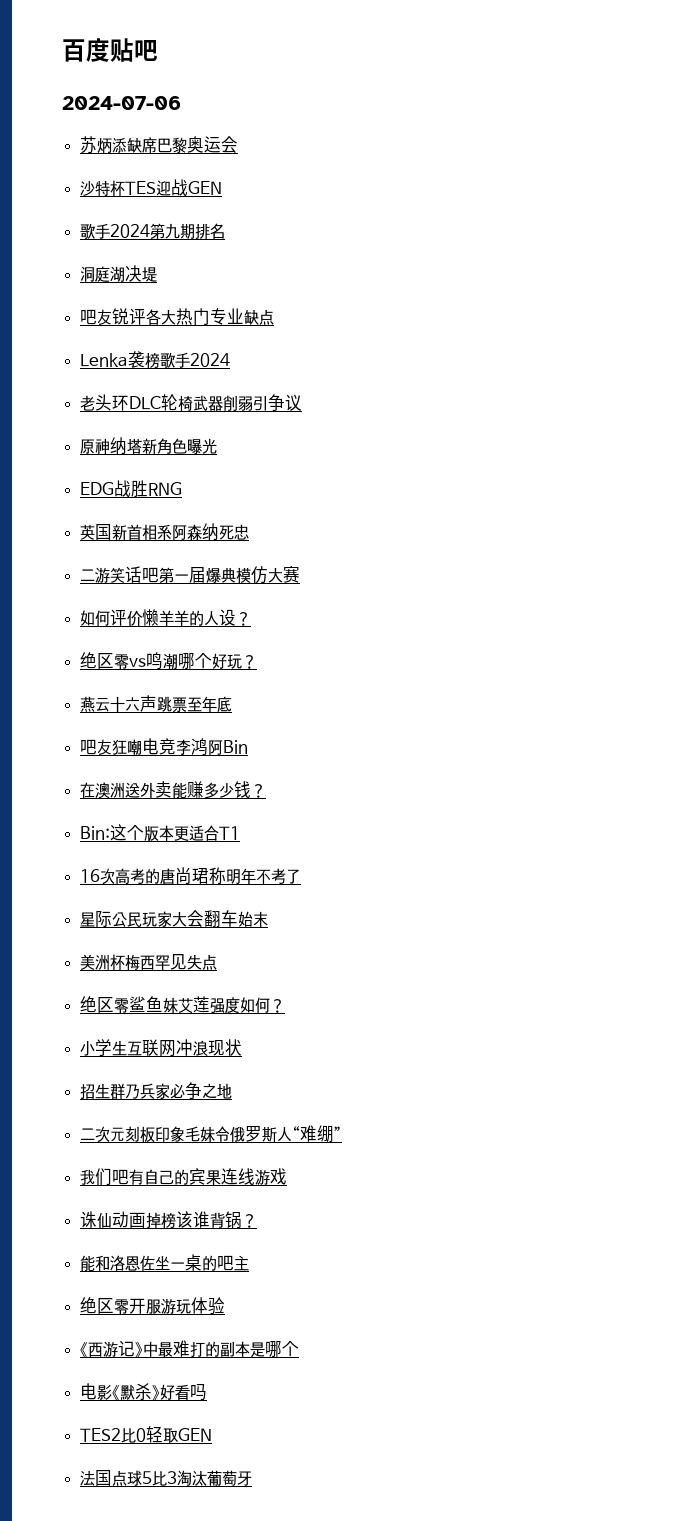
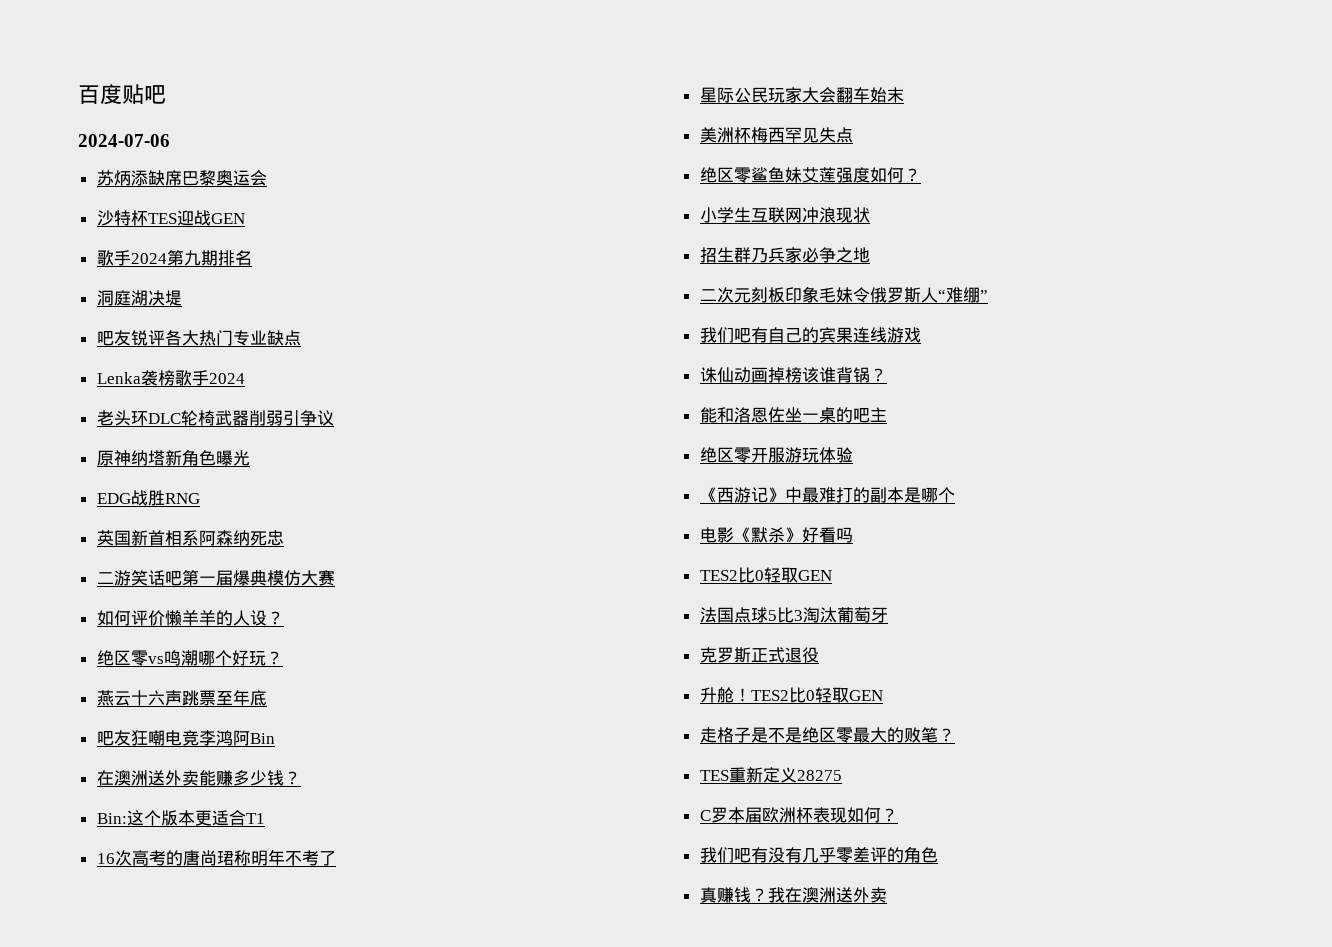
(253, 1478) none -> [699,647,819,663] [699,687,883,703] [699,727,955,743] [699,767,842,783] [699,807,898,823] [699,846,938,863] [699,887,887,903] // 克罗斯正式退役 // 升舱！TES2比0轻取GEN // 走格子是不是绝区零最大的败笔？ // TES重新定义28275 // C罗本届欧洲杯表现如何？ // 我们吧有没有几乎零差评的角色 // 真赚钱？我在澳洲送外卖

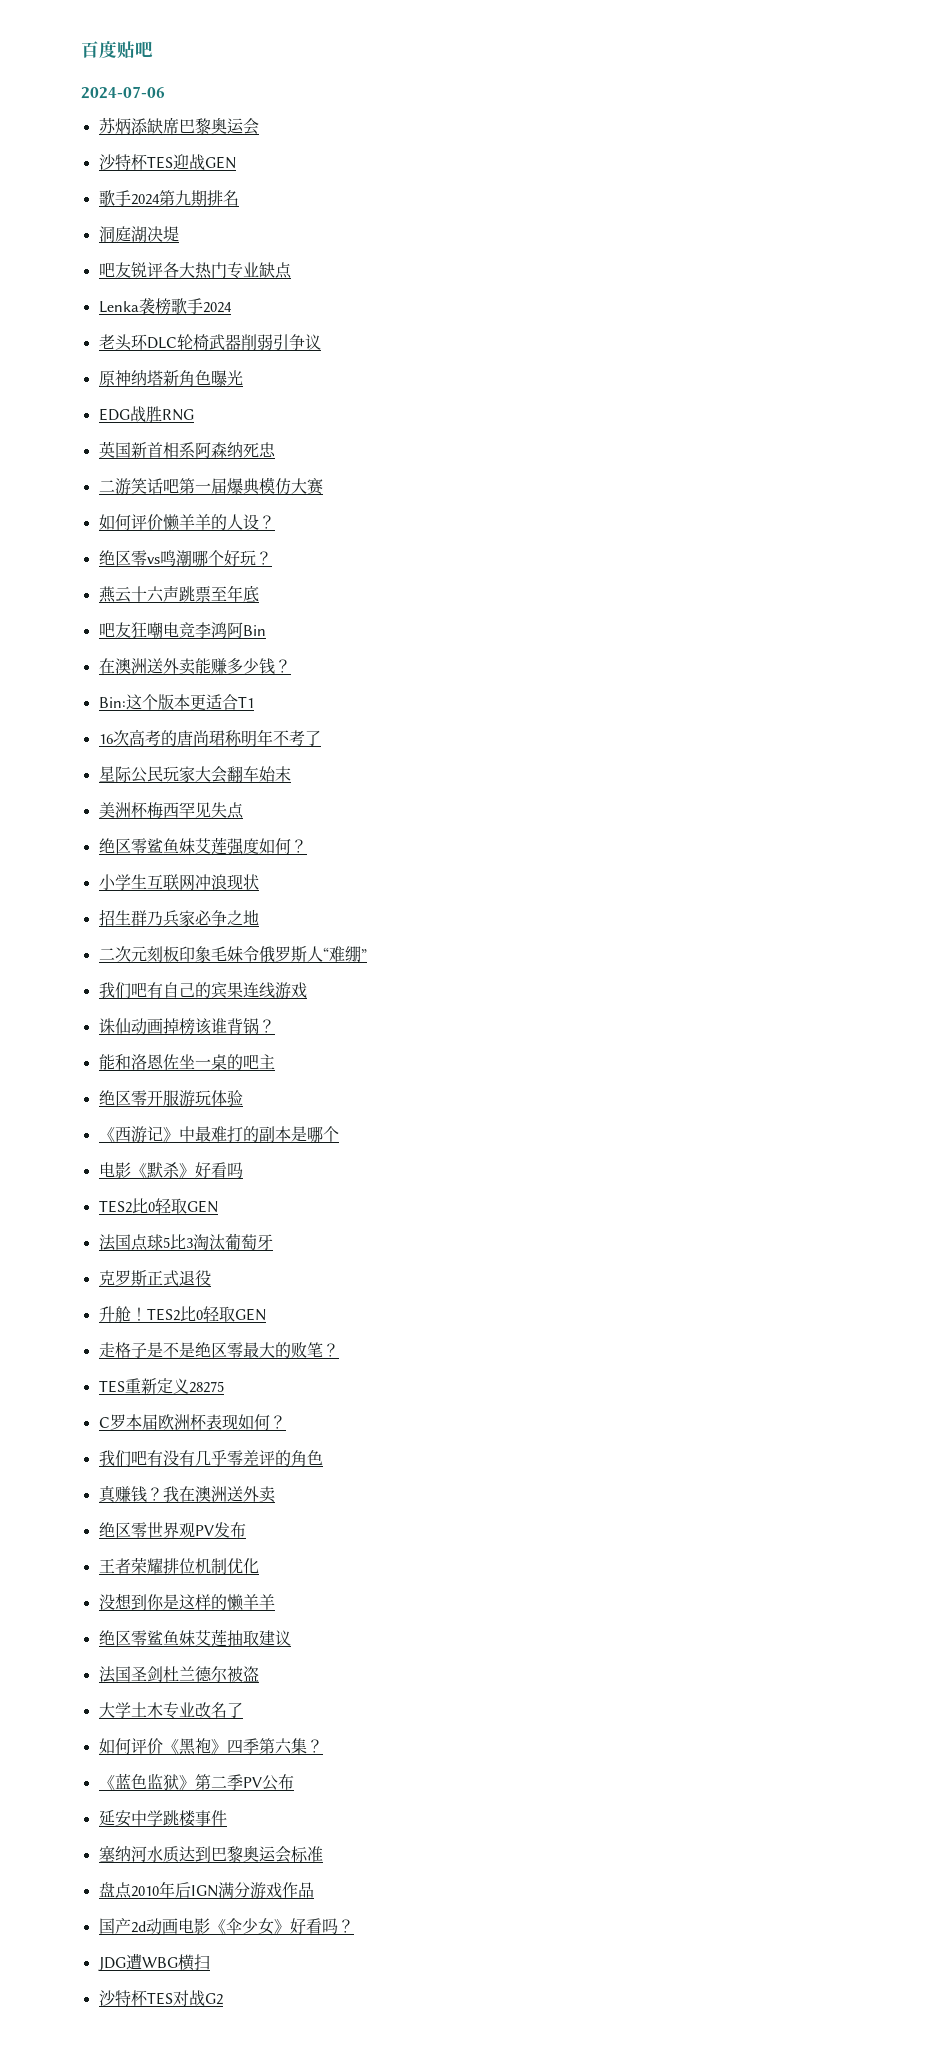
(887, 895) none -> [98,1522,246,1538] [98,1557,259,1574] [98,1593,275,1611] [98,1629,291,1647] [98,1666,259,1683] [98,1702,243,1719] [98,1738,323,1755] [98,1773,294,1791] [98,1810,227,1827] [98,1845,323,1863] [98,1881,314,1899] [98,1918,354,1935] [97,1953,210,1971] [98,1990,223,2007] // 绝区零世界观PV发布 // 王者荣耀排位机制优化 // 没想到你是这样的懒羊羊 // 绝区零鲨鱼妹艾莲抽取建议 // 法国圣剑杜兰德尔被盗 // 大学土木专业改名了 // 如何评价《黑袍》四季第六集？ // 《蓝色监狱》第二季PV公布 // 延安中学跳楼事件 // 塞纳河水质达到巴黎奥运会标准 // 盘点2010年后IGN满分游戏作品 // 国产2d动画电影《伞少女》好看吗？ // JDG遭WBG横扫 // 沙特杯TES对战G2

